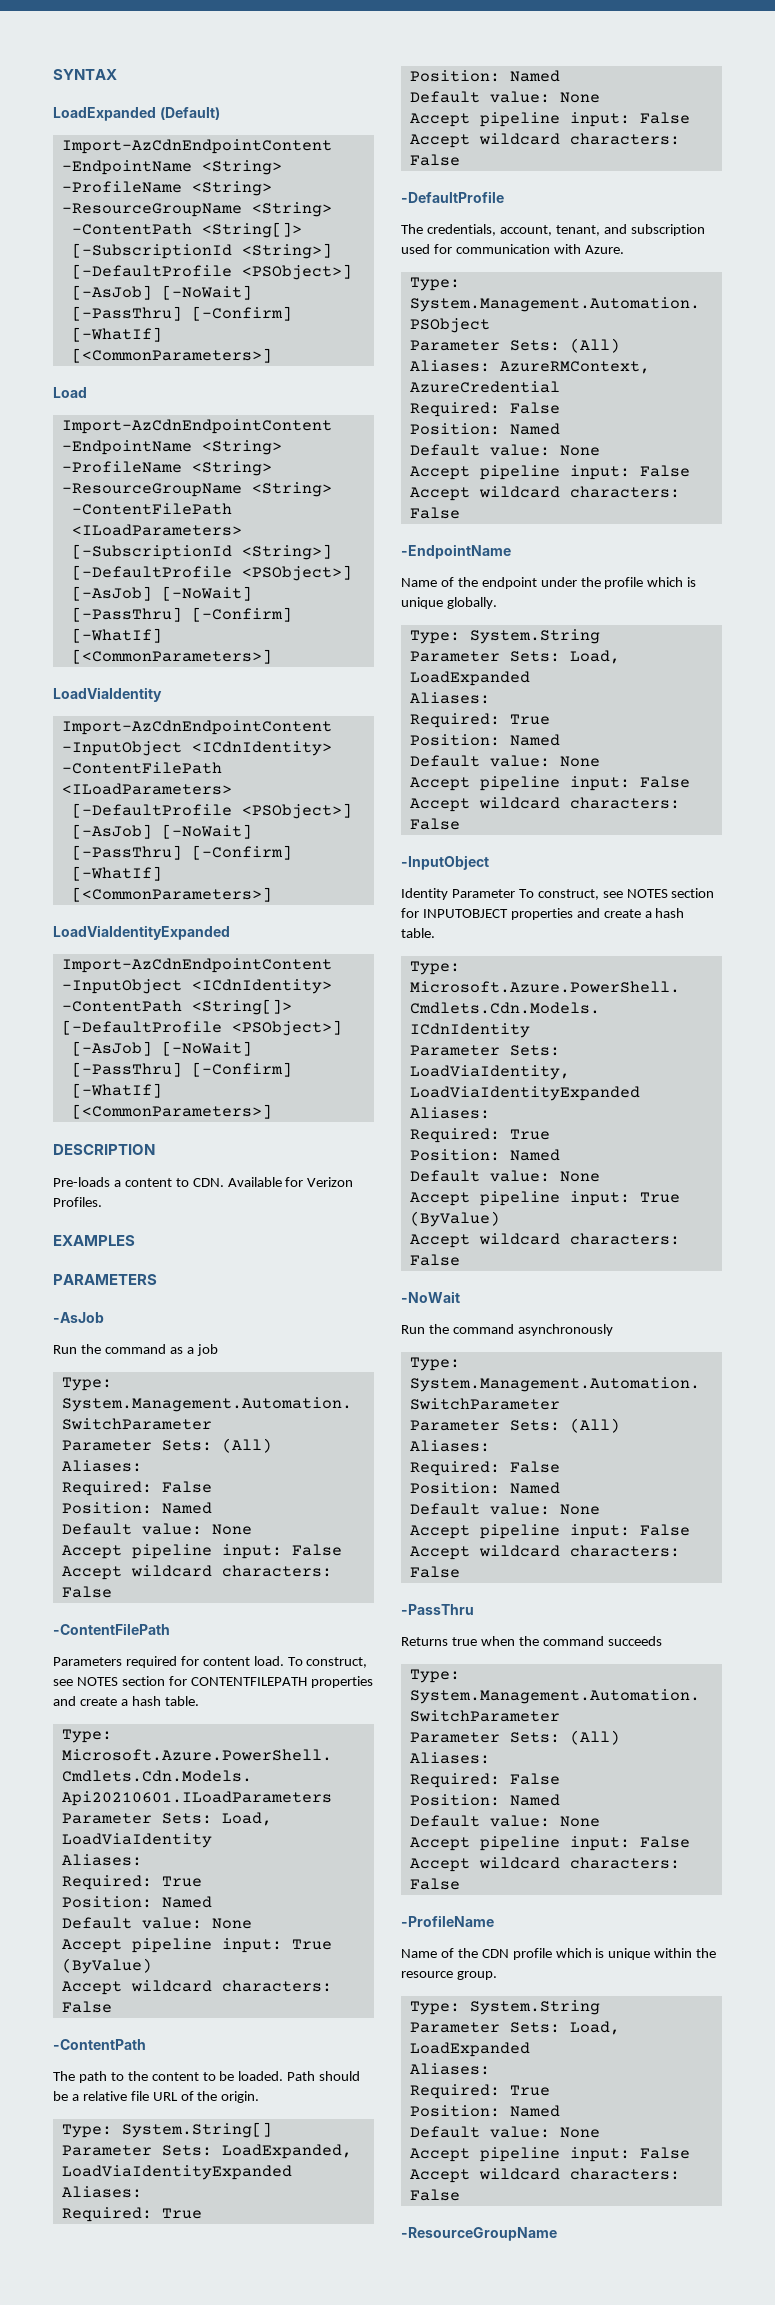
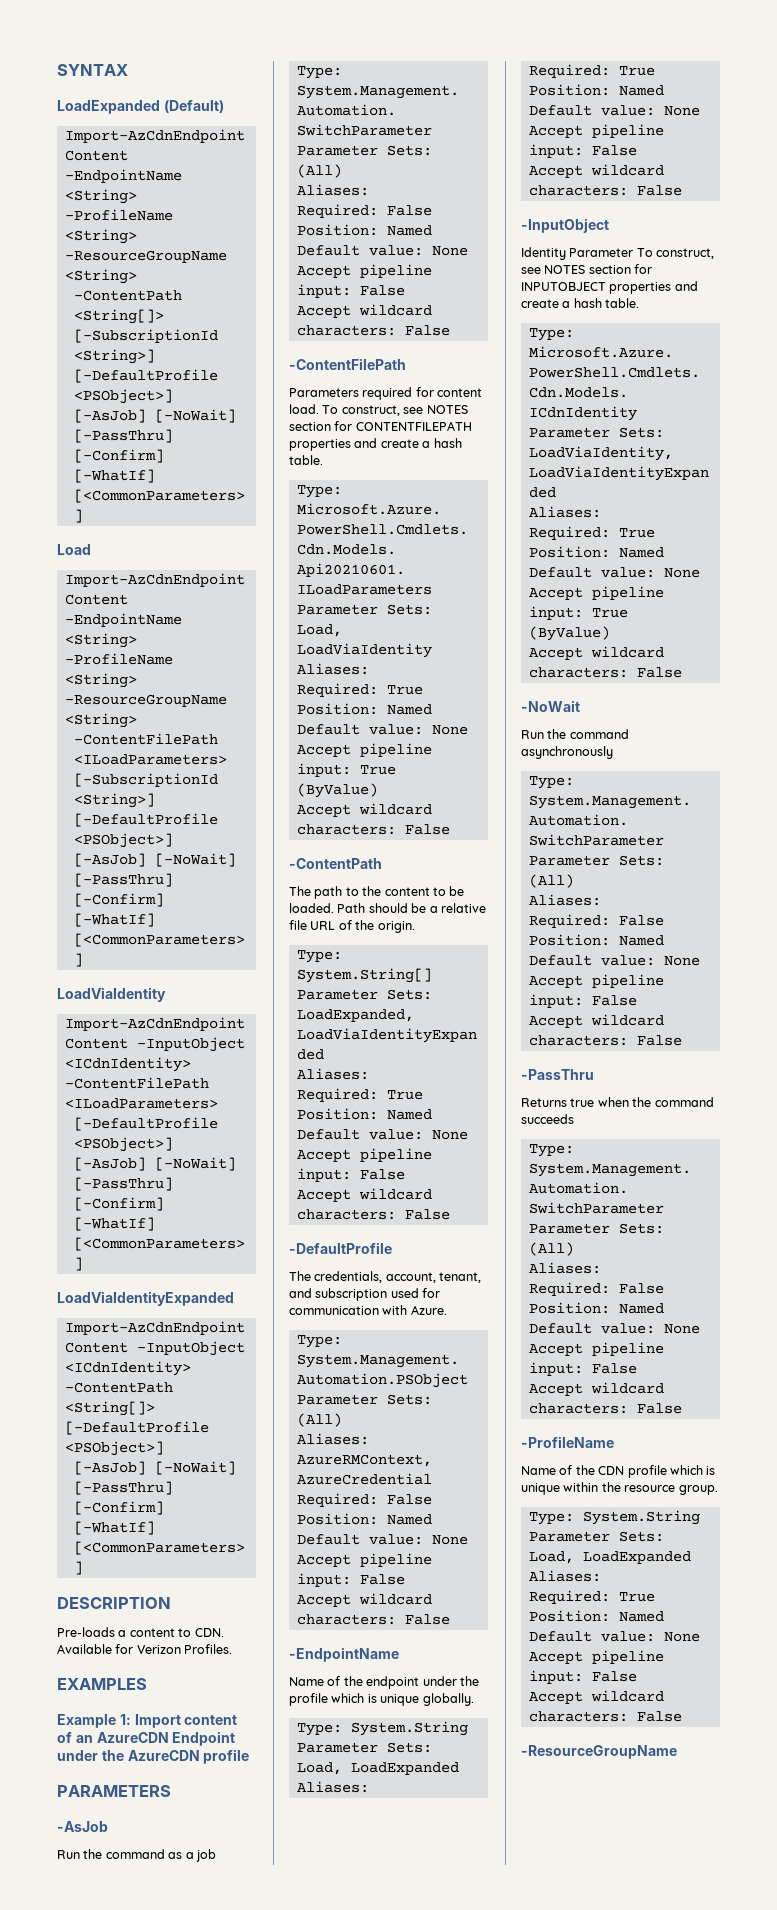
(135, 1240) none -> [57,1714,238,1728] [57,1731,236,1746] [57,1749,250,1764] // Example 1: Import content of an AzureCDN Endpoint under the AzureCDN profile

